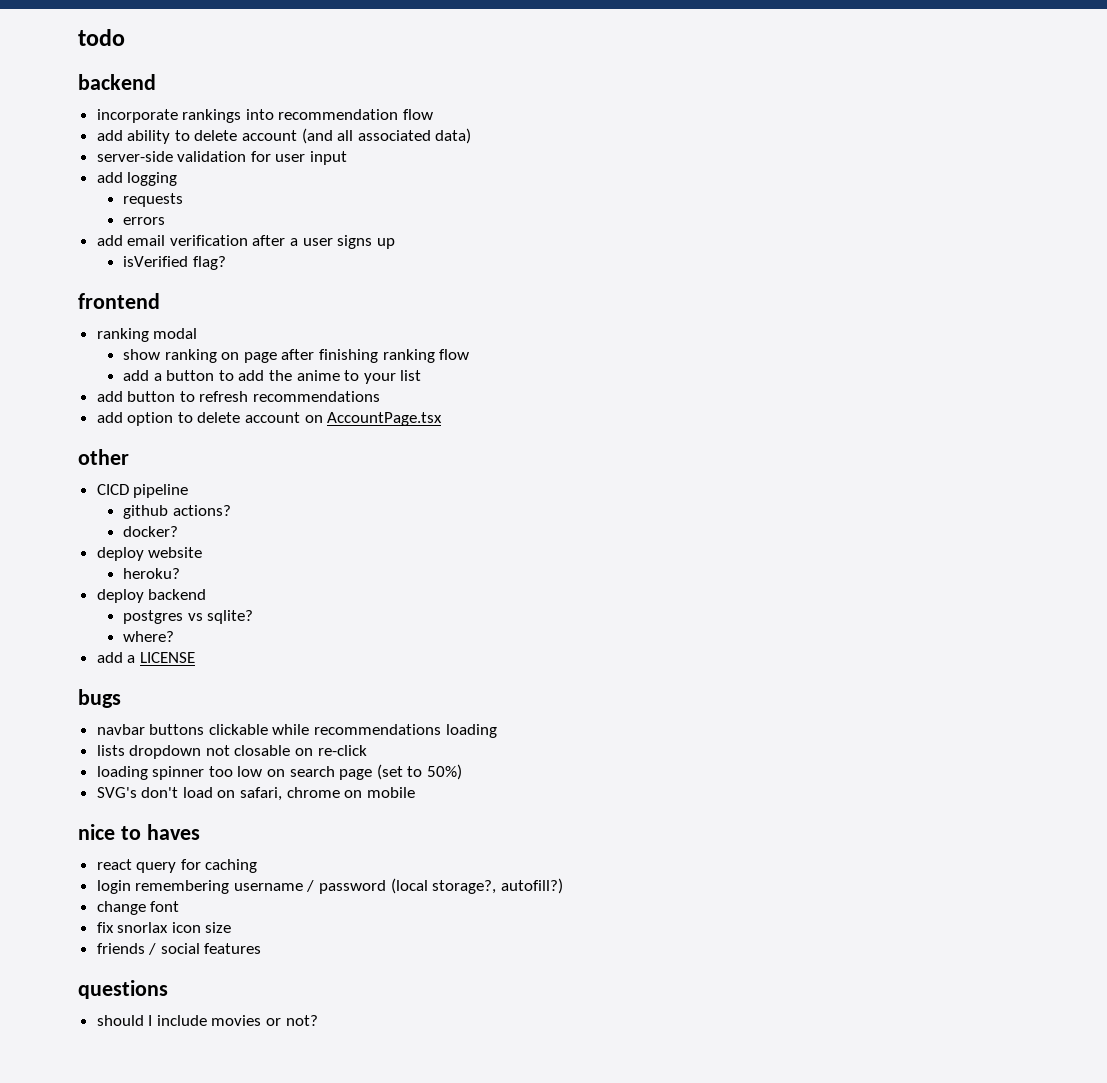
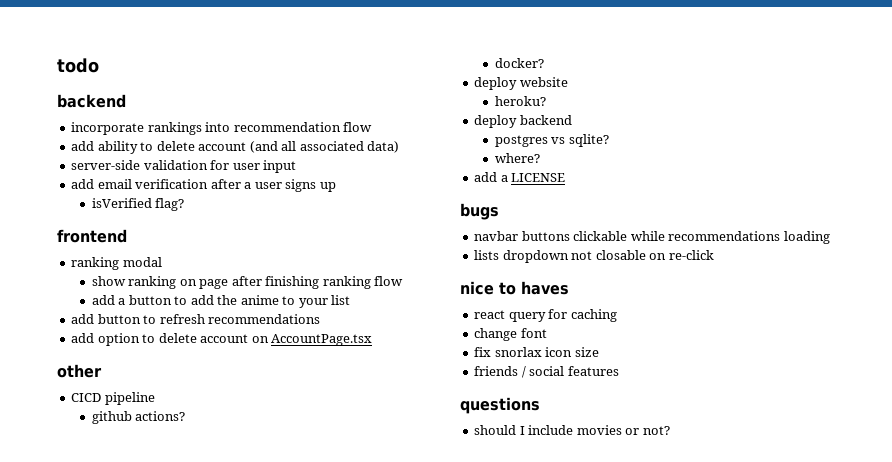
[96,172,178,186] [122,193,183,207] [122,217,165,225] // add logging // requests // errors -> (297, 166) none
[96,764,463,780] [96,787,415,801] // loading spinner too low on search page (set to 50%) // SVG's don't load on safari, chrome on mobile -> (714, 255) none
[96,878,563,894] // login remembering username / password (local storage?, autofill?) -> (617, 315) none

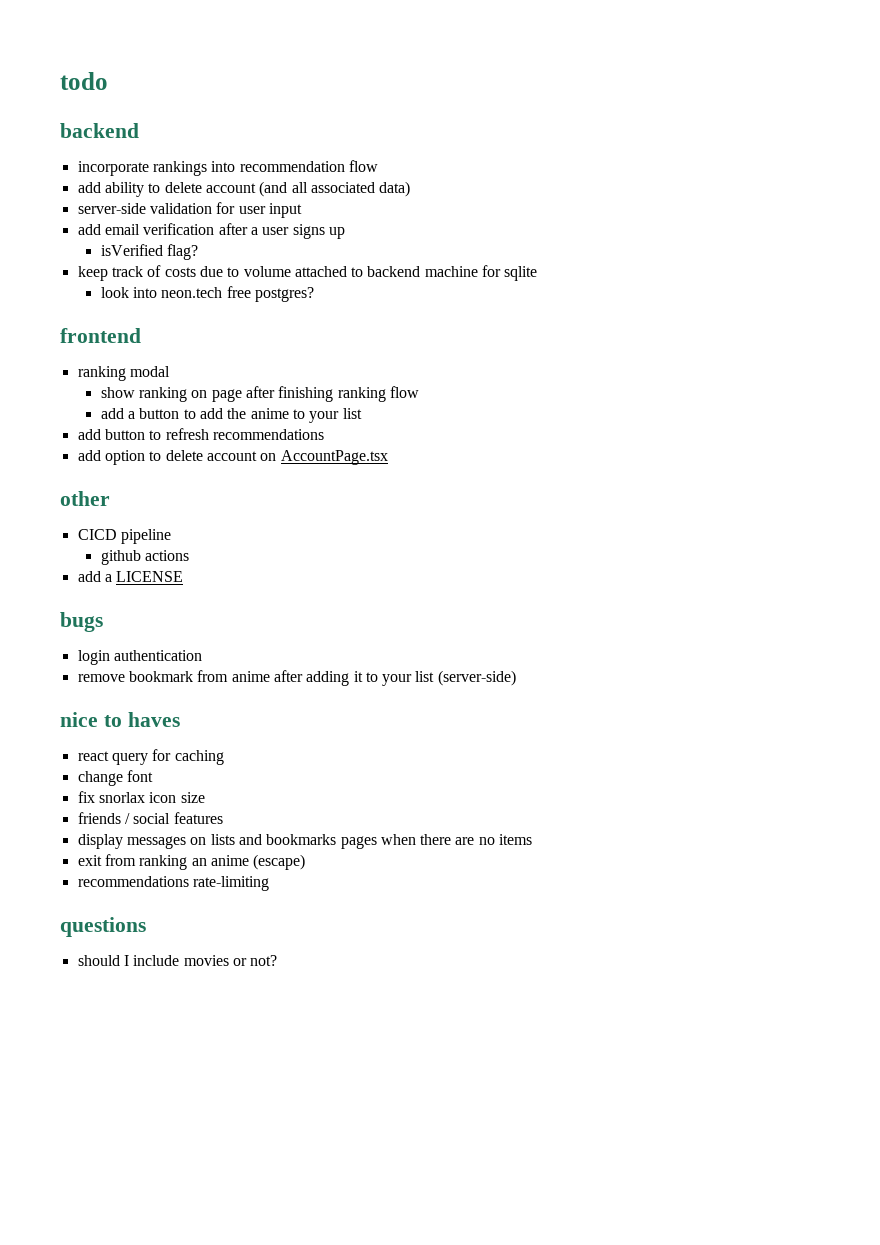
(185, 204) none -> [77,265,538,281] [100,286,315,302] // keep track of costs due to volume attached to backend machine for sqlite // look into neon.tech free postgres?
[135,411,186,421] [494,58,544,68] [474,77,568,90] [494,96,546,106] [474,115,572,128] [494,134,609,147] [494,153,540,163] [474,172,566,182] [460,203,499,220] [474,231,830,244] [474,250,714,263] actions? // docker? // deploy website // heroku? // deploy backend // postgres vs sqlite? // where? // add a LICENSE // bugs // navbar buttons clickable while recommendations loading // lists dropdown not closable on re-click -> [145,550,190,561] [77,571,184,582] [60,612,103,632] [77,650,202,665] [77,670,516,686] actions // add a LICENSE // bugs // login authentication // remove bookmark from anime after adding it to your list (server-side)
(619, 371) none -> [77,834,533,849] [77,854,306,870] [77,876,269,891] // display messages on lists and bookmarks pages when there are no items // exit from ranking an anime (escape) // recommendations rate-limiting

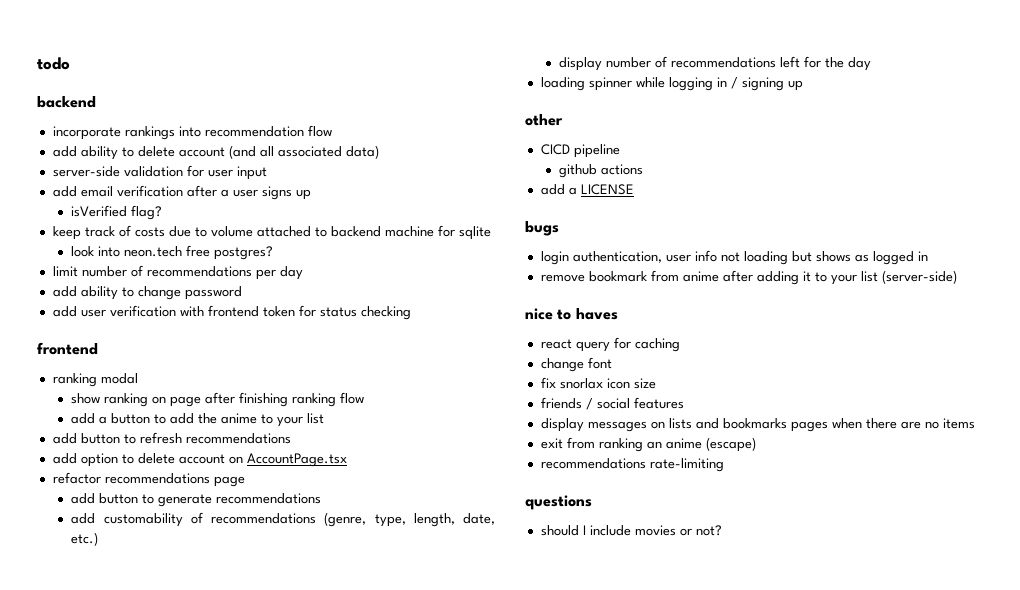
(315, 294) none -> [52,265,303,280] [52,286,242,300] [52,305,411,320] // limit number of recommendations per day // add ability to change password // add user verification with frontend token for status checking
(388, 457) none -> [52,472,245,487] [71,493,322,507] [71,512,495,527] [71,532,99,546] [559,56,872,71] [540,77,803,91] // refactor recommendations page // add button to generate recommendations // add customability of recommendations (genre, type, length, date, etc.) // display number of recommendations left for the day // loading spinner while logging in / signing up
[113,650,202,661] authentication -> [572,250,928,265] authentication, user info not loading but shows as logged in

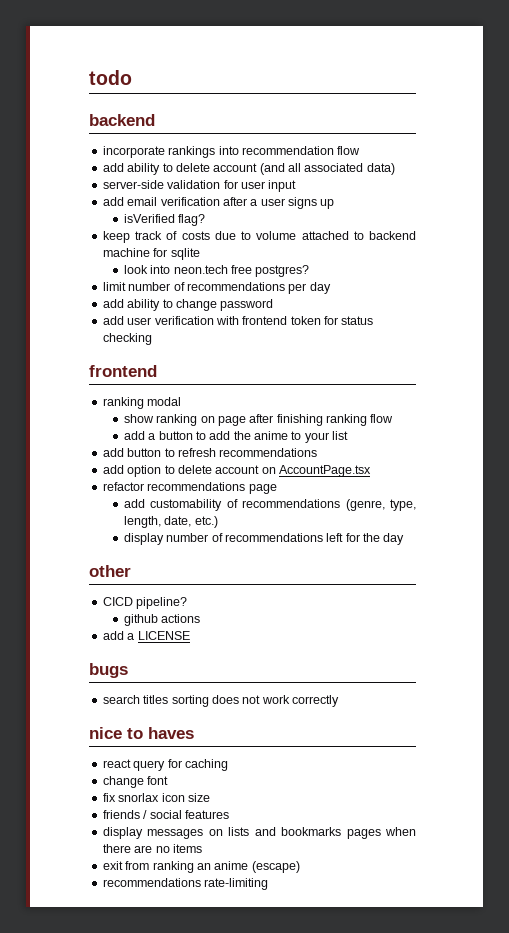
[71,493,322,507] // add button to generate recommendations -> (277, 489) none
[540,77,803,91] // loading spinner while logging in / signing up -> (405, 539) none
[573,144,620,158] pipeline -> [136,597,188,609] pipeline?
[540,250,928,265] [540,270,957,285] login authentication, user info not loading but shows as logged in // remove bookmark from anime after adding it to your list (server-side) -> [102,695,339,707] search titles sorting does not work correctly
[525,495,592,510] [540,525,722,536] // questions // should I include movies or not? -> (269, 884) none

